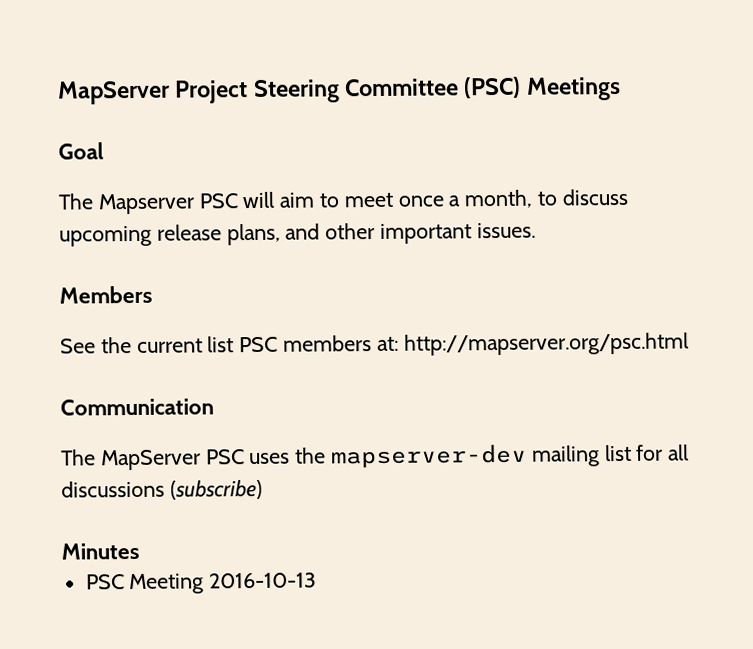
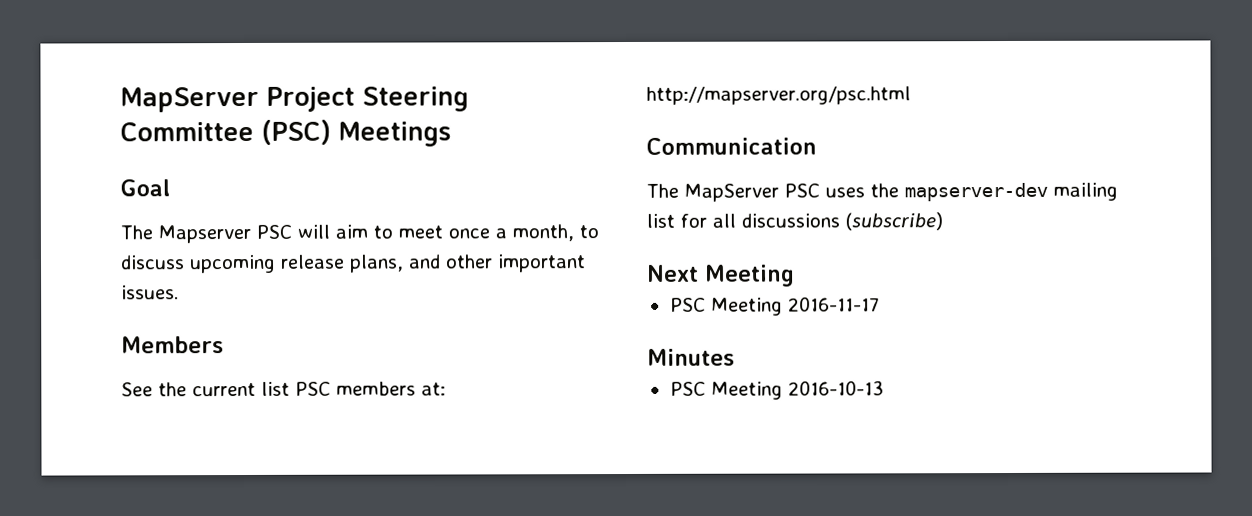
(263, 489) none -> [647,264,795,287] [669,296,880,316] // Next Meeting // PSC Meeting 2016-11-17

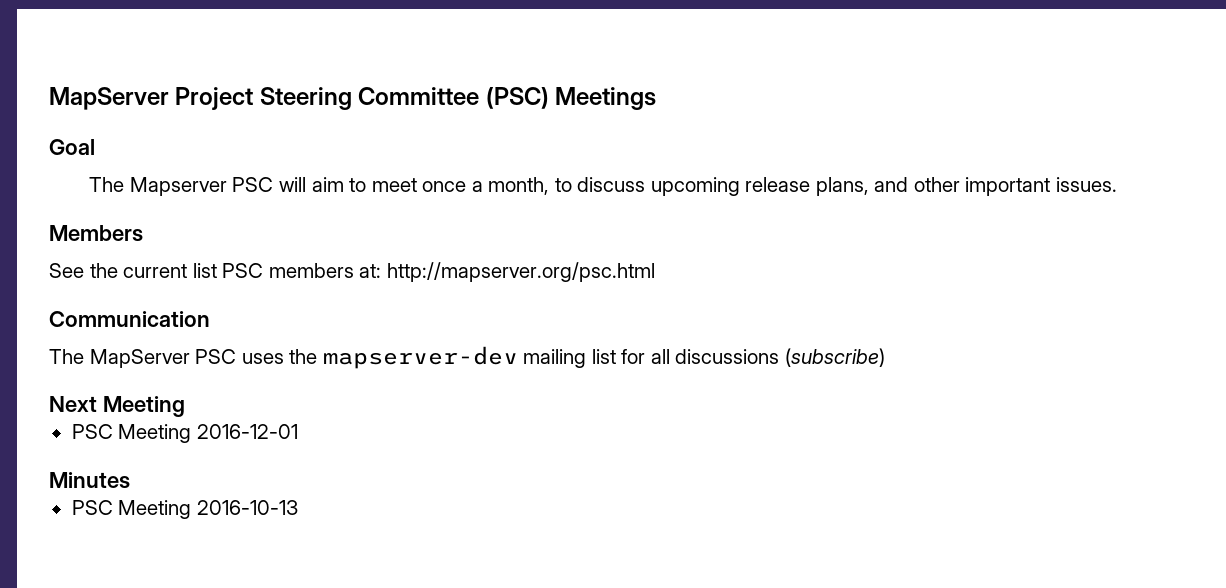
[787,296,880,312] 2016-11-17 -> [196,424,298,439] 2016-12-01

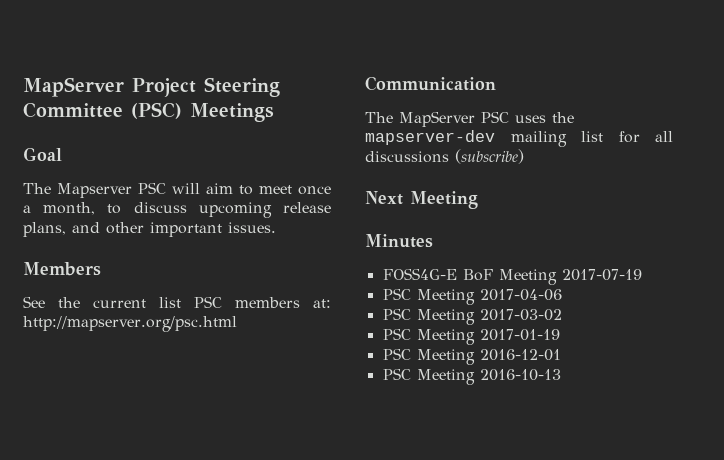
(185, 406) none -> [365,234,433,248] [382,268,642,285] [382,288,562,305] [382,308,562,325] [382,328,560,345] // Minutes // FOSS4G-E BoF Meeting 2017-07-19 // PSC Meeting 2017-04-06 // PSC Meeting 2017-03-02 // PSC Meeting 2017-01-19
[49,472,130,489] // Minutes -> (561, 355) none

